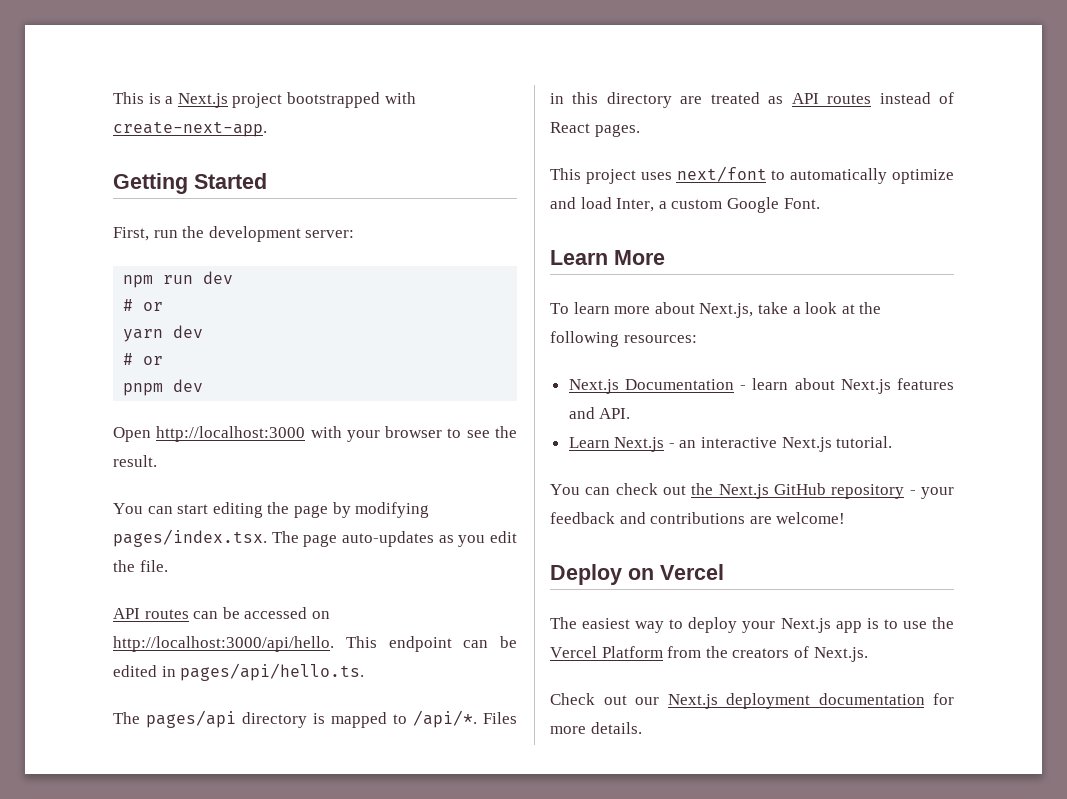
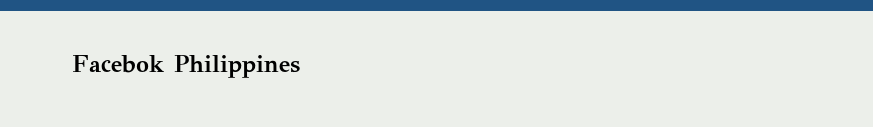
[113,92,416,108] [113,121,267,137] [113,173,267,194] [113,226,355,242] [123,271,234,288] [123,299,164,311] [123,325,204,342] [123,353,164,365] [123,379,204,396] [113,426,517,442] [113,455,157,467] [113,502,430,518] [113,529,517,547] [113,560,168,572] [113,607,330,619] [113,636,517,652] [113,663,365,681] [113,710,517,728] [550,92,955,108] [550,122,640,137] [550,166,954,184] [550,197,820,213] [550,250,665,265] [550,302,882,318] [550,331,697,347] [568,378,954,394] [568,407,631,419] [568,436,893,452] [550,483,954,499] [550,512,846,524] [550,564,724,585] [550,617,954,633] [550,646,868,662] [550,693,954,709] [550,722,642,734] This is a Next.js project bootstrapped with create-next-app. // Getting Started // First, run the development server: // npm run dev // # or // yarn dev // # or // pnpm dev // Open http://localhost:3000 with your browser to see the result. // You can start editing the page by modifying pages/index.tsx. The page auto-updates as you edit the file. // API routes can be accessed on http://localhost:3000/api/hello. This endpoint can be edited in pages/api/hello.ts. // The pages/api directory is mapped to /api/*. Files in this directory are treated as API routes instead of React pages. // This project uses next/font to automatically optimize and load Inter, a custom Google Font. // Learn More // To learn more about Next.js, take a look at the following resources: // Next.js Documentation - learn about Next.js features and API. // Learn Next.js - an interactive Next.js tutorial. // You can check out the Next.js GitHub repository - your feedback and contributions are welcome! // Deploy on Vercel // The easiest way to deploy your Next.js app is to use the Vercel Platform from the creators of Next.js. // Check out our Next.js deployment documentation for more details. -> [72,55,300,78] Facebok Philippines

